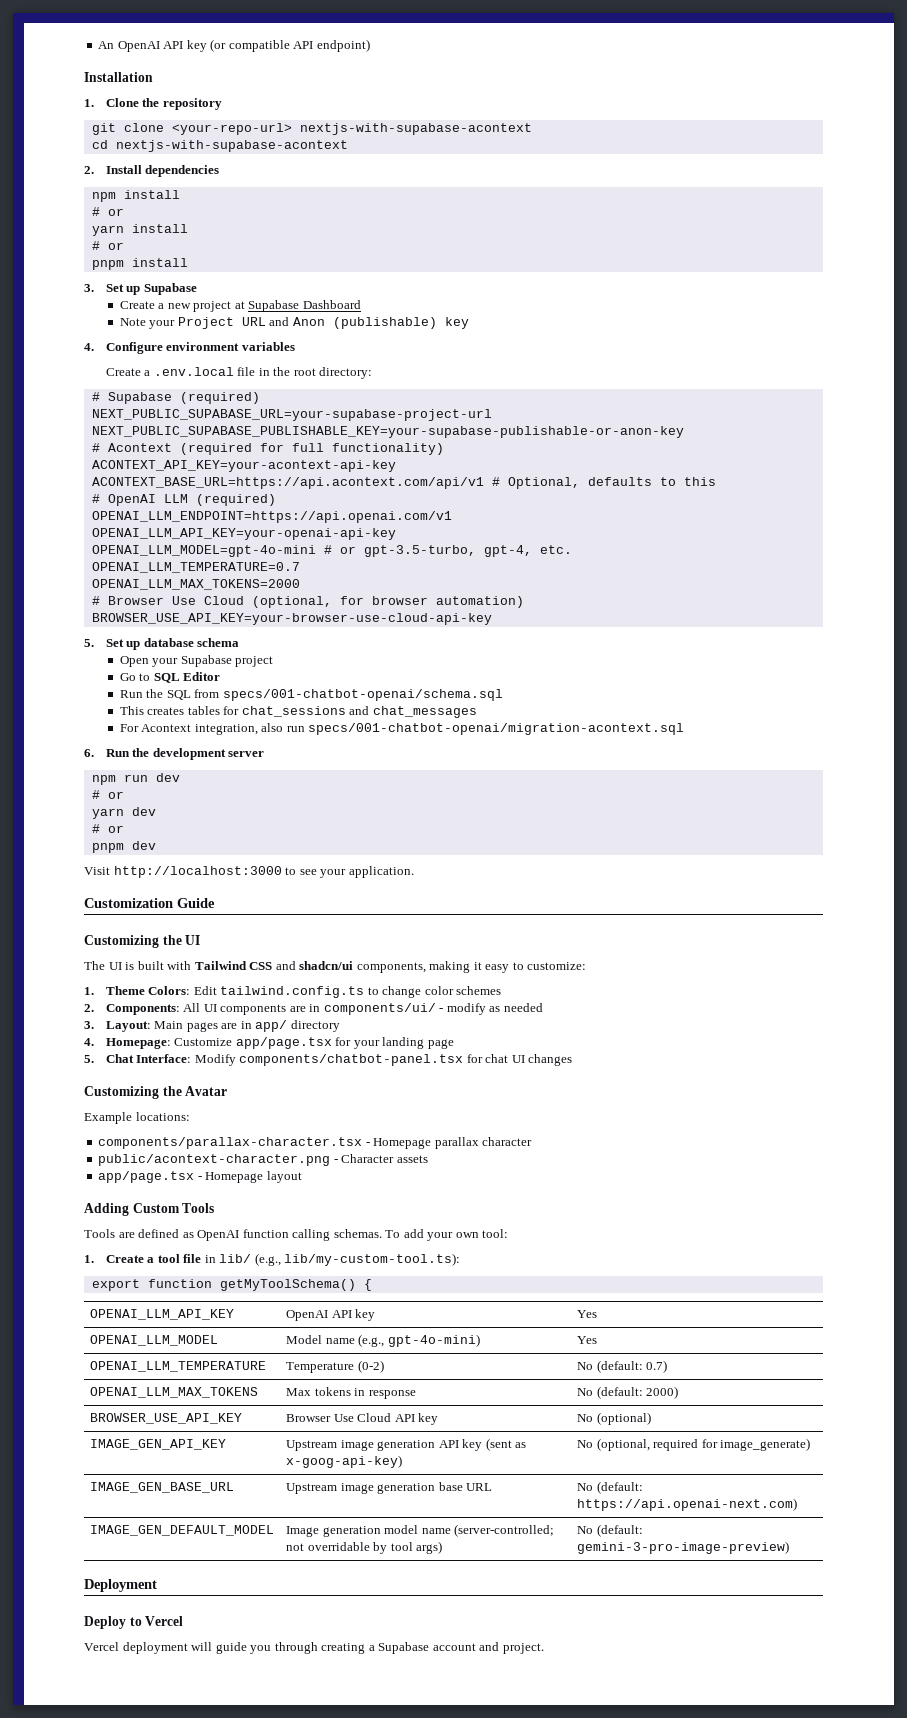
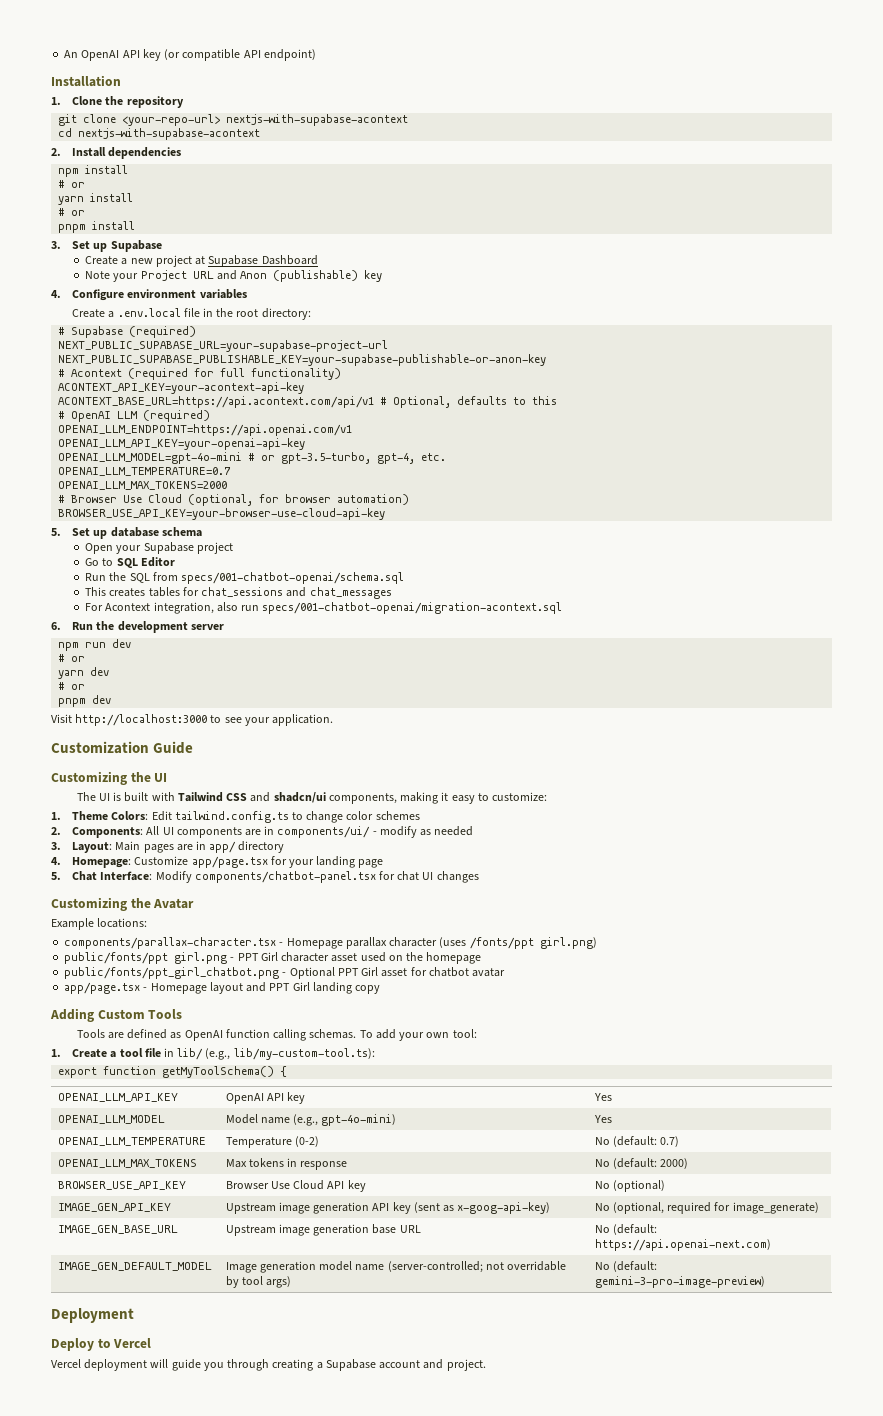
[98,1154,428,1166] // public/acontext-character.png - Character assets -> [439,937,597,949] [64,952,482,964] [64,967,506,979] (uses /fonts/ppt girl.png) // public/fonts/ppt girl.png - PPT Girl character asset used on the homepage // public/fonts/ppt_girl_chatbot.png - Optional PPT Girl asset for chatbot avatar
(302, 1177) none -> [246,982,381,994] and PPT Girl landing copy

